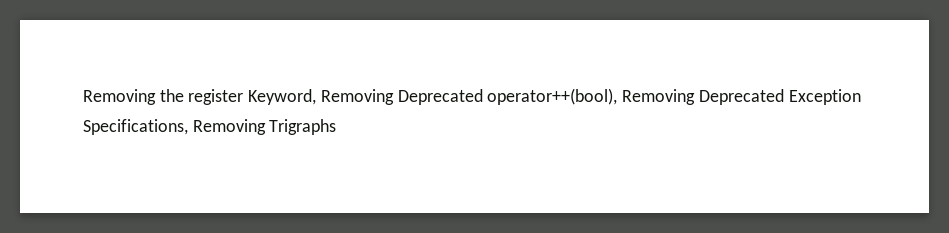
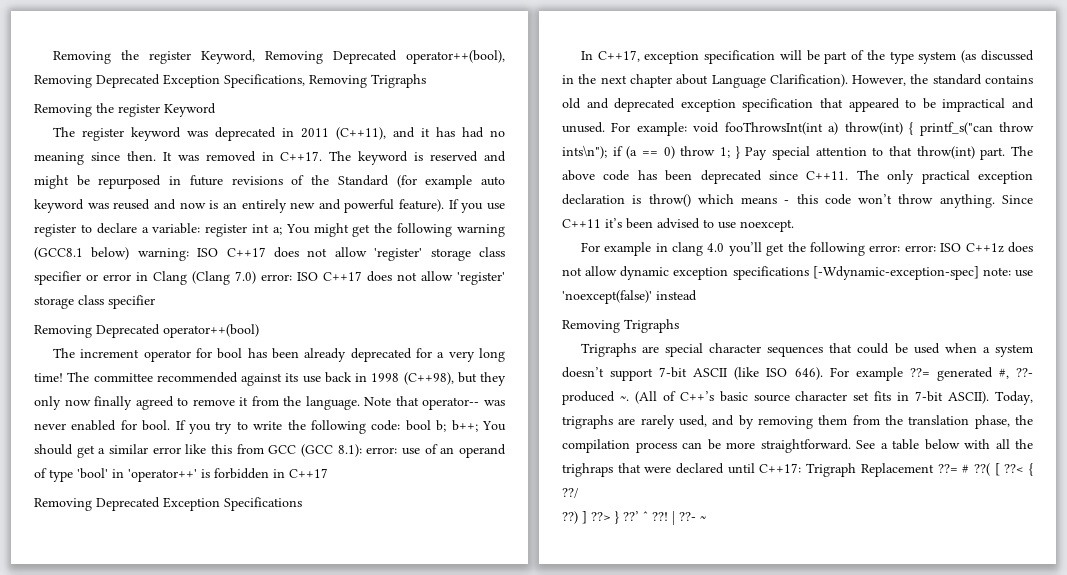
(337, 127) none -> [34,103,216,117] [52,127,505,141] [34,151,507,165] [34,175,506,189] [34,199,506,213] [34,223,506,237] [34,247,505,261] [34,271,505,285] [34,295,155,309] [34,324,259,338] [52,348,506,362] [34,372,506,386] [34,396,506,410] [34,420,506,434] [34,444,507,458] [34,468,328,482] [34,497,302,511] [580,50,1034,64] [562,74,1033,88] [562,98,1034,112] [562,122,1034,136] [562,145,1033,160] [562,170,1033,184] [562,194,1033,208] [562,218,794,232] [580,242,1033,256] [562,266,1033,280] [562,290,697,304] [562,319,679,333] [580,343,1033,357] [562,367,1033,381] [562,391,1033,405] [562,415,1033,429] [562,439,1033,453] [562,463,1033,477] [562,488,579,498] [562,511,706,525] // Removing the register Keyword // The register keyword was deprecated in 2011 (C++11), and it has had no meaning since then. It was removed in C++17. The keyword is reserved and might be repurposed in future revisions of the Standard (for example auto keyword was reused and now is an entirely new and powerful feature). If you use register to declare a variable: register int a; You might get the following warning (GCC8.1 below) warning: ISO C++17 does not allow 'register' storage class specifier or error in Clang (Clang 7.0) error: ISO C++17 does not allow 'register' storage class specifier // Removing Deprecated operator++(bool) // The increment operator for bool has been already deprecated for a very long time! The committee recommended against its use back in 1998 (C++98), but they only now finally agreed to remove it from the language. Note that operator-- was never enabled for bool. If you try to write the following code: bool b; b++; You should get a similar error like this from GCC (GCC 8.1): error: use of an operand of type 'bool' in 'operator++' is forbidden in C++17 // Removing Deprecated Exception Specifications // In C++17, exception specification will be part of the type system (as discussed in the next chapter about Language Clarification). However, the standard contains old and deprecated exception specification that appeared to be impractical and unused. For example: void fooThrowsInt(int a) throw(int) { printf_s("can throw ints\n"); if (a == 0) throw 1; } Pay special attention to that throw(int) part. The above code has been deprecated since C++11. The only practical exception declaration is throw() which means - this code won’t throw anything. Since C++11 it’s been advised to use noexcept. // For example in clang 4.0 you’ll get the following error: error: ISO C++1z does not allow dynamic exception specifications [-Wdynamic-exception-spec] note: use 'noexcept(false)' instead // Removing Trigraphs // Trigraphs are special character sequences that could be used when a system doesn’t support 7-bit ASCII (like ISO 646). For example ??= generated #, ??- produced ~. (All of C++’s basic source character set fits in 7-bit ASCII). Today, trigraphs are rarely used, and by removing them from the translation phase, the compilation process can be more straightforward. See a table below with all the trighraps that were declared until C++17: Trigraph Replacement ??= # ??( [ ??< { ??/ // ??) ] ??> } ??’ ˆ ??! | ??- ~

